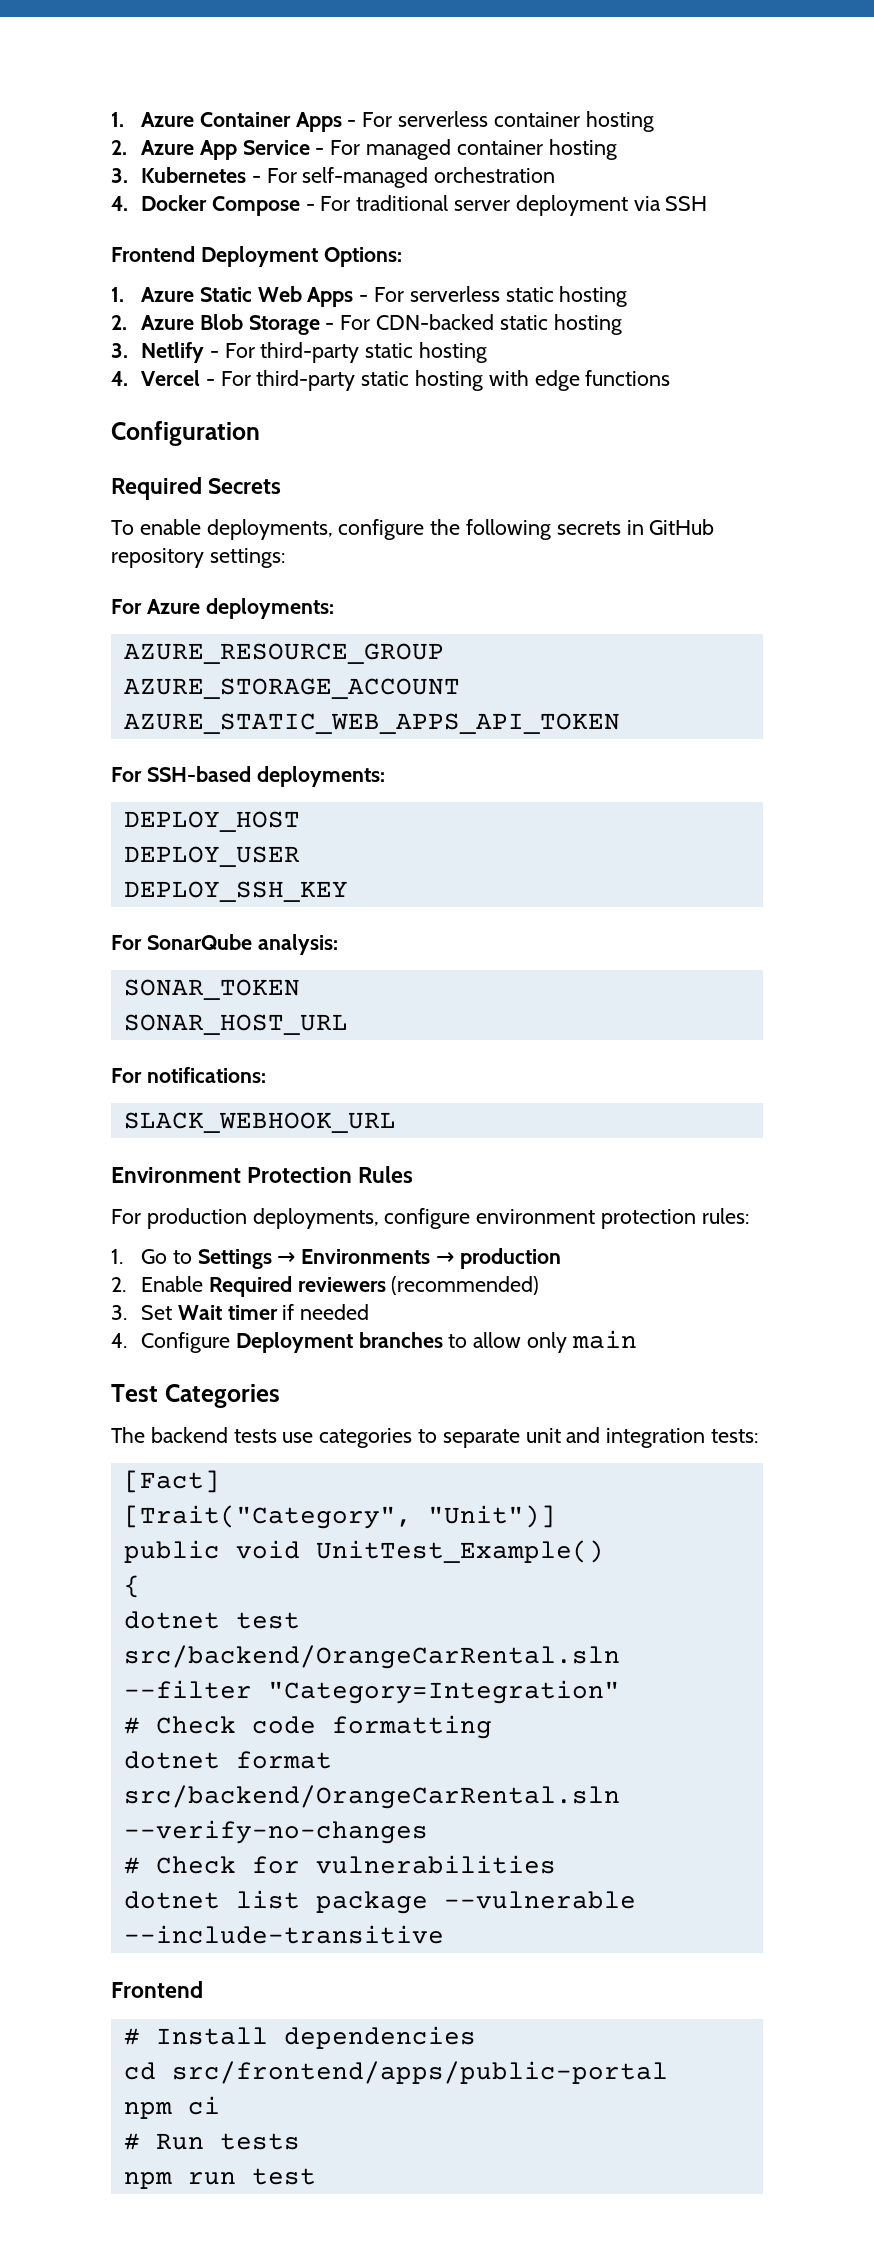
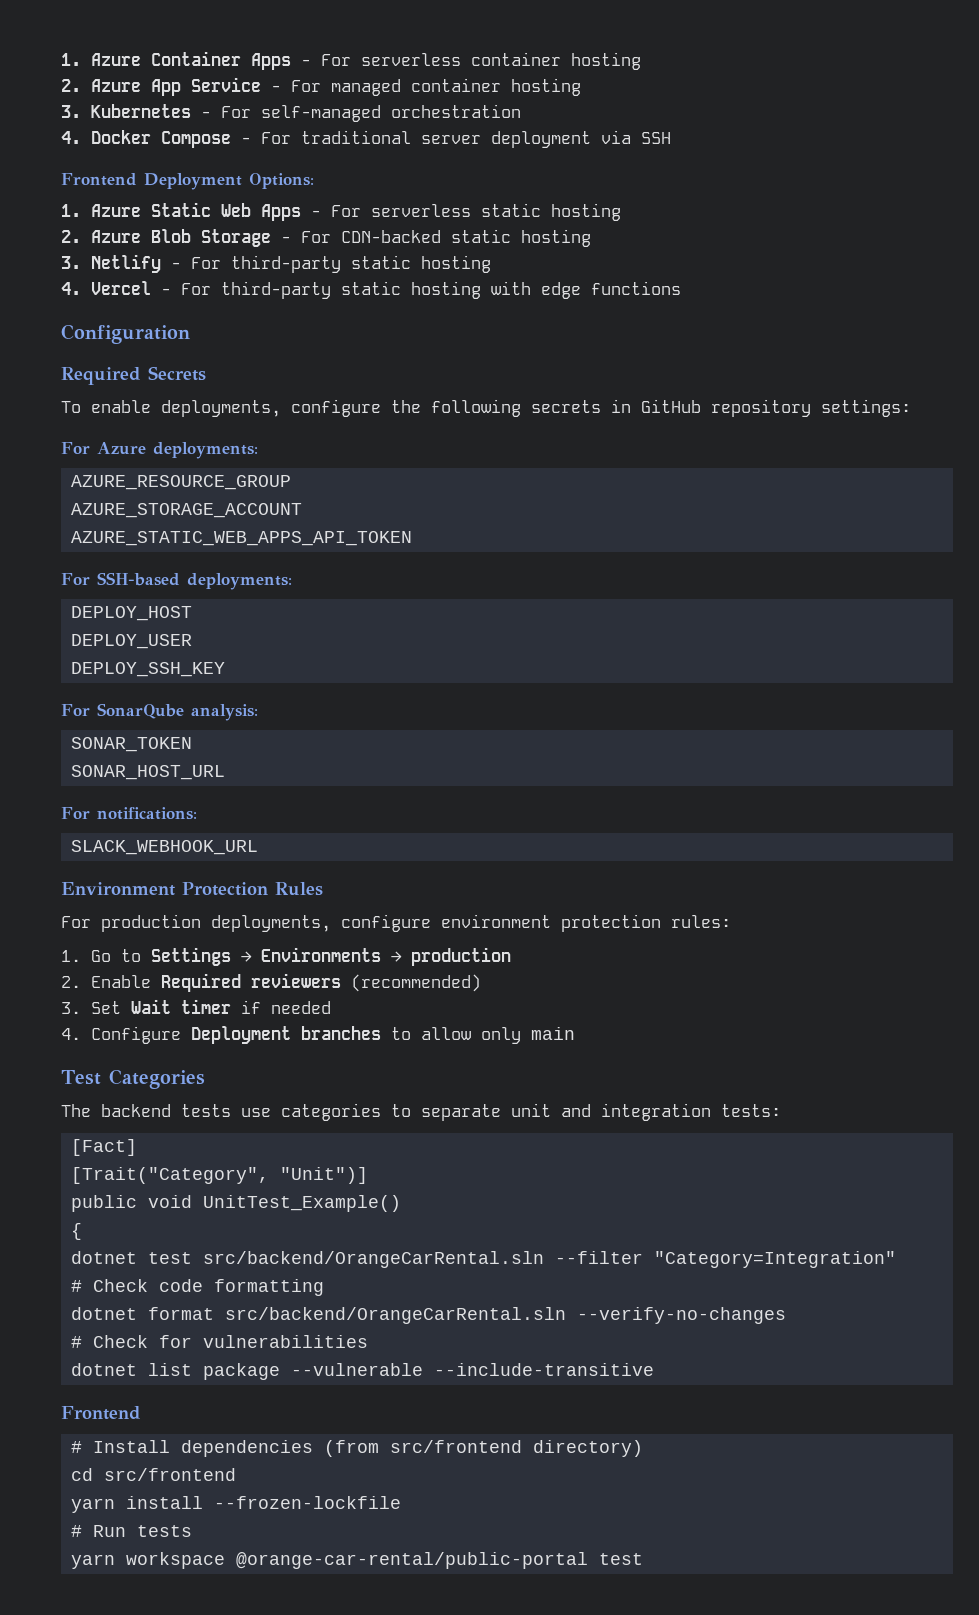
[123,2061,668,2084] [123,2096,220,2119] // cd src/frontend/apps/public-portal // npm ci -> [324,1440,644,1457] [71,1468,237,1481] [71,1496,402,1513] (from src/frontend directory) // cd src/frontend // yarn install --frozen-lockfile
[123,2172,236,2189] npm run -> [71,1552,589,1569] yarn workspace @orange-car-rental/public-portal

